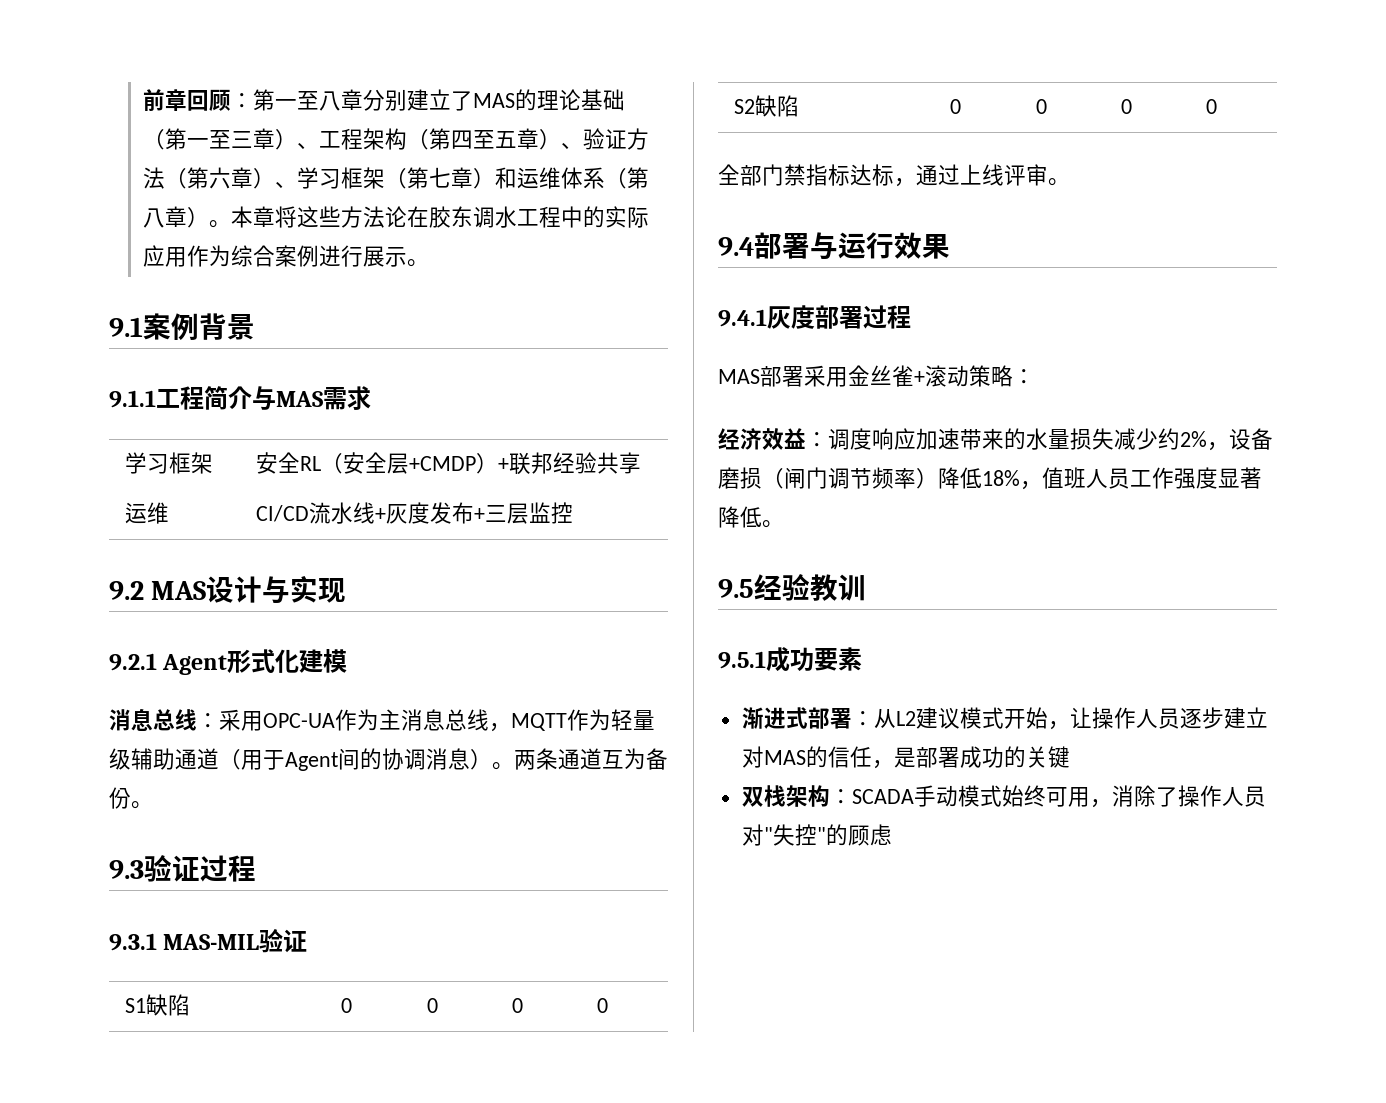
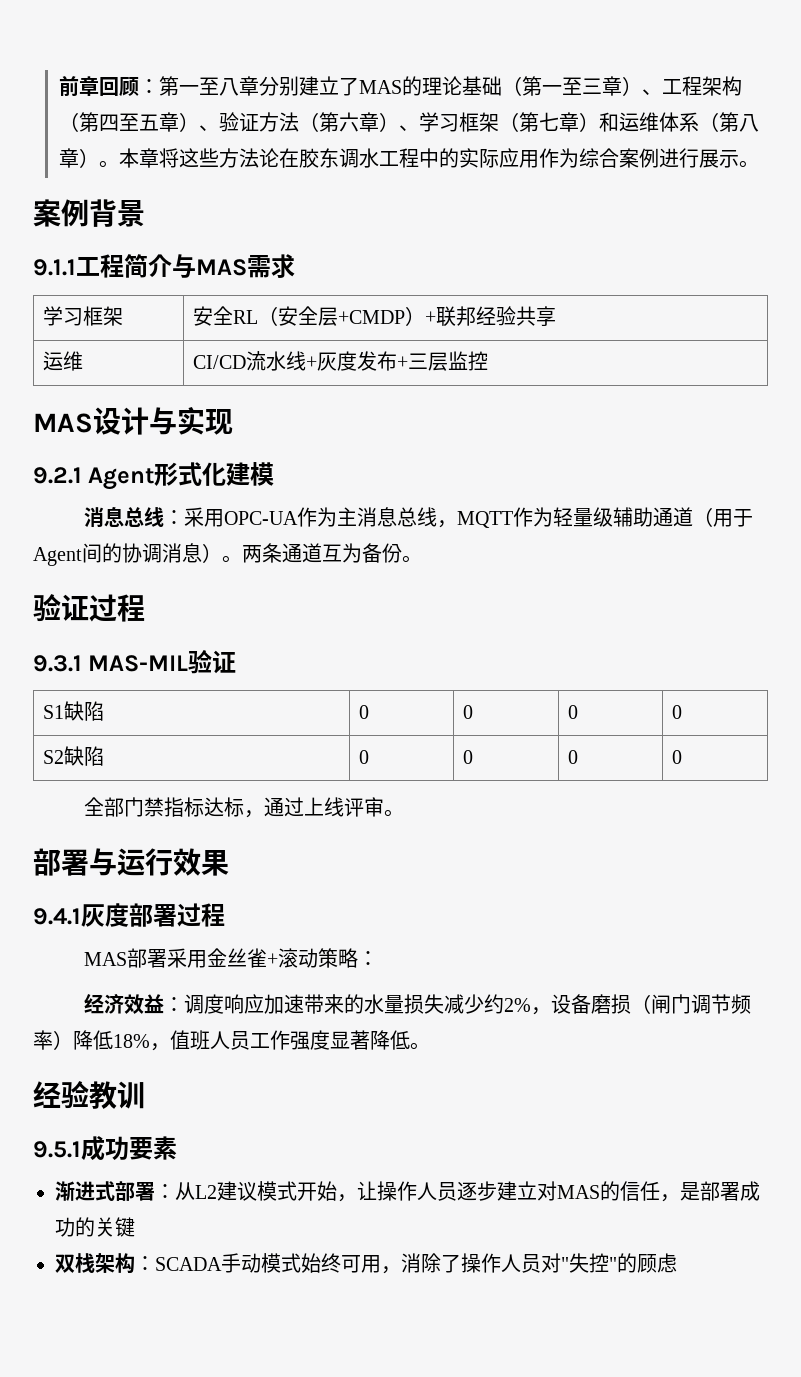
[109,317,143,337] 9.1 -> (759, 164) none
[109,581,144,600] 9.2 -> (489, 361) none
[109,860,144,879] 9.3 -> (422, 559) none
[718,237,754,256] 9.4 -> (404, 813) none
[718,579,754,598] 9.5 -> (430, 1046) none

